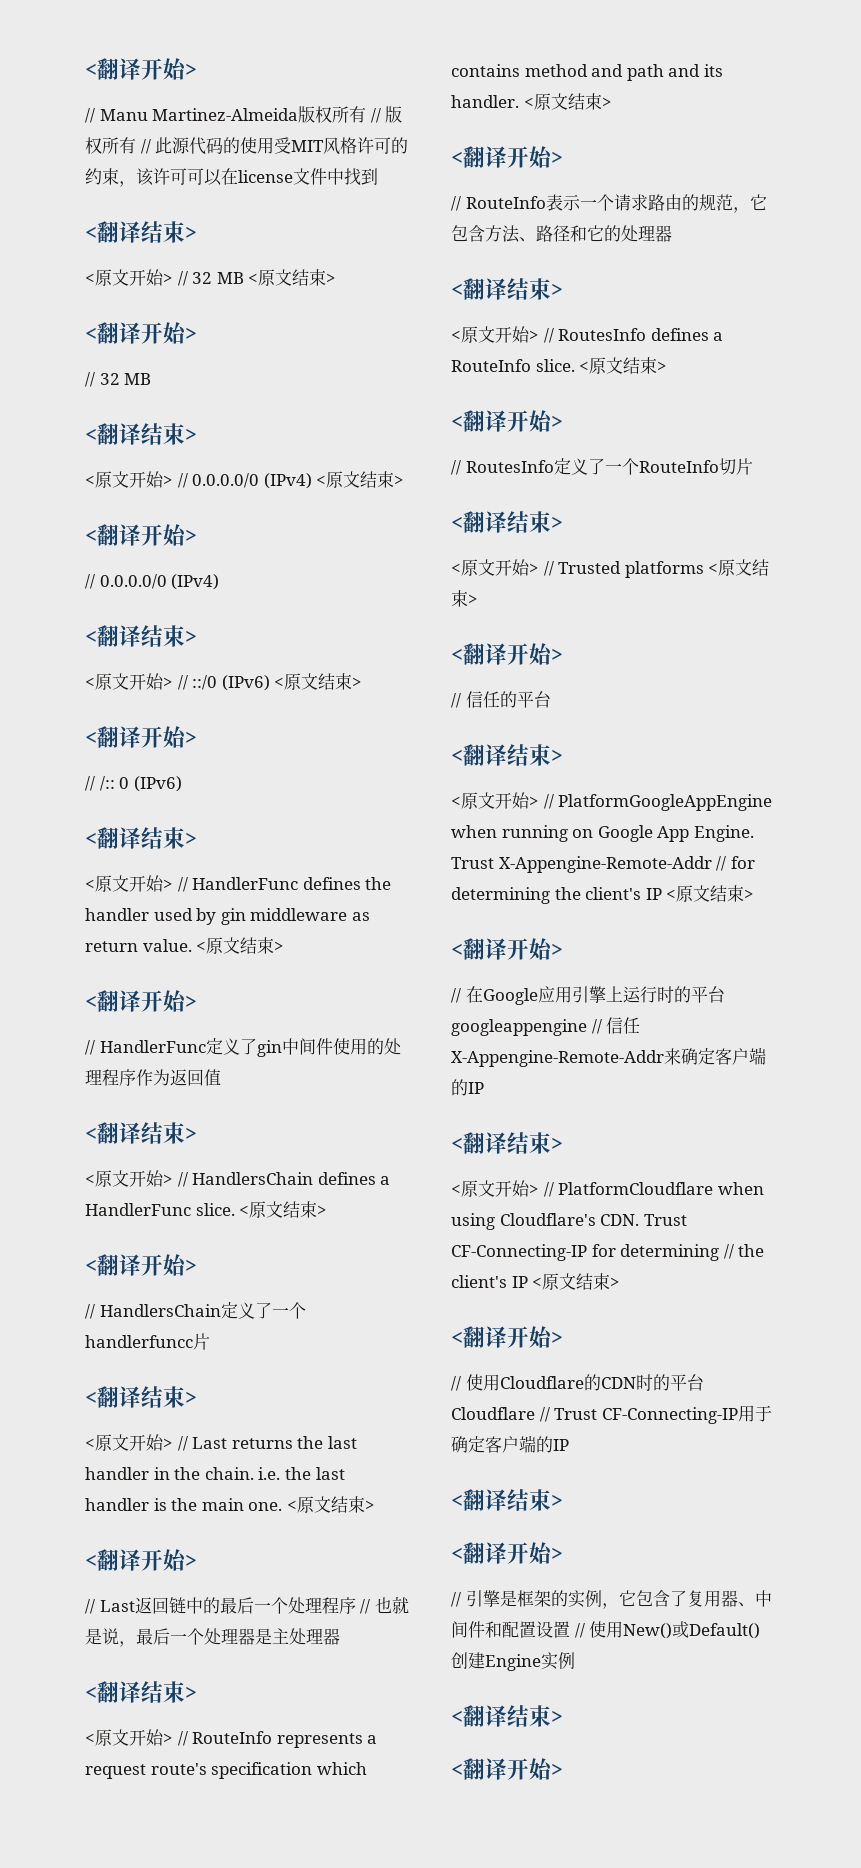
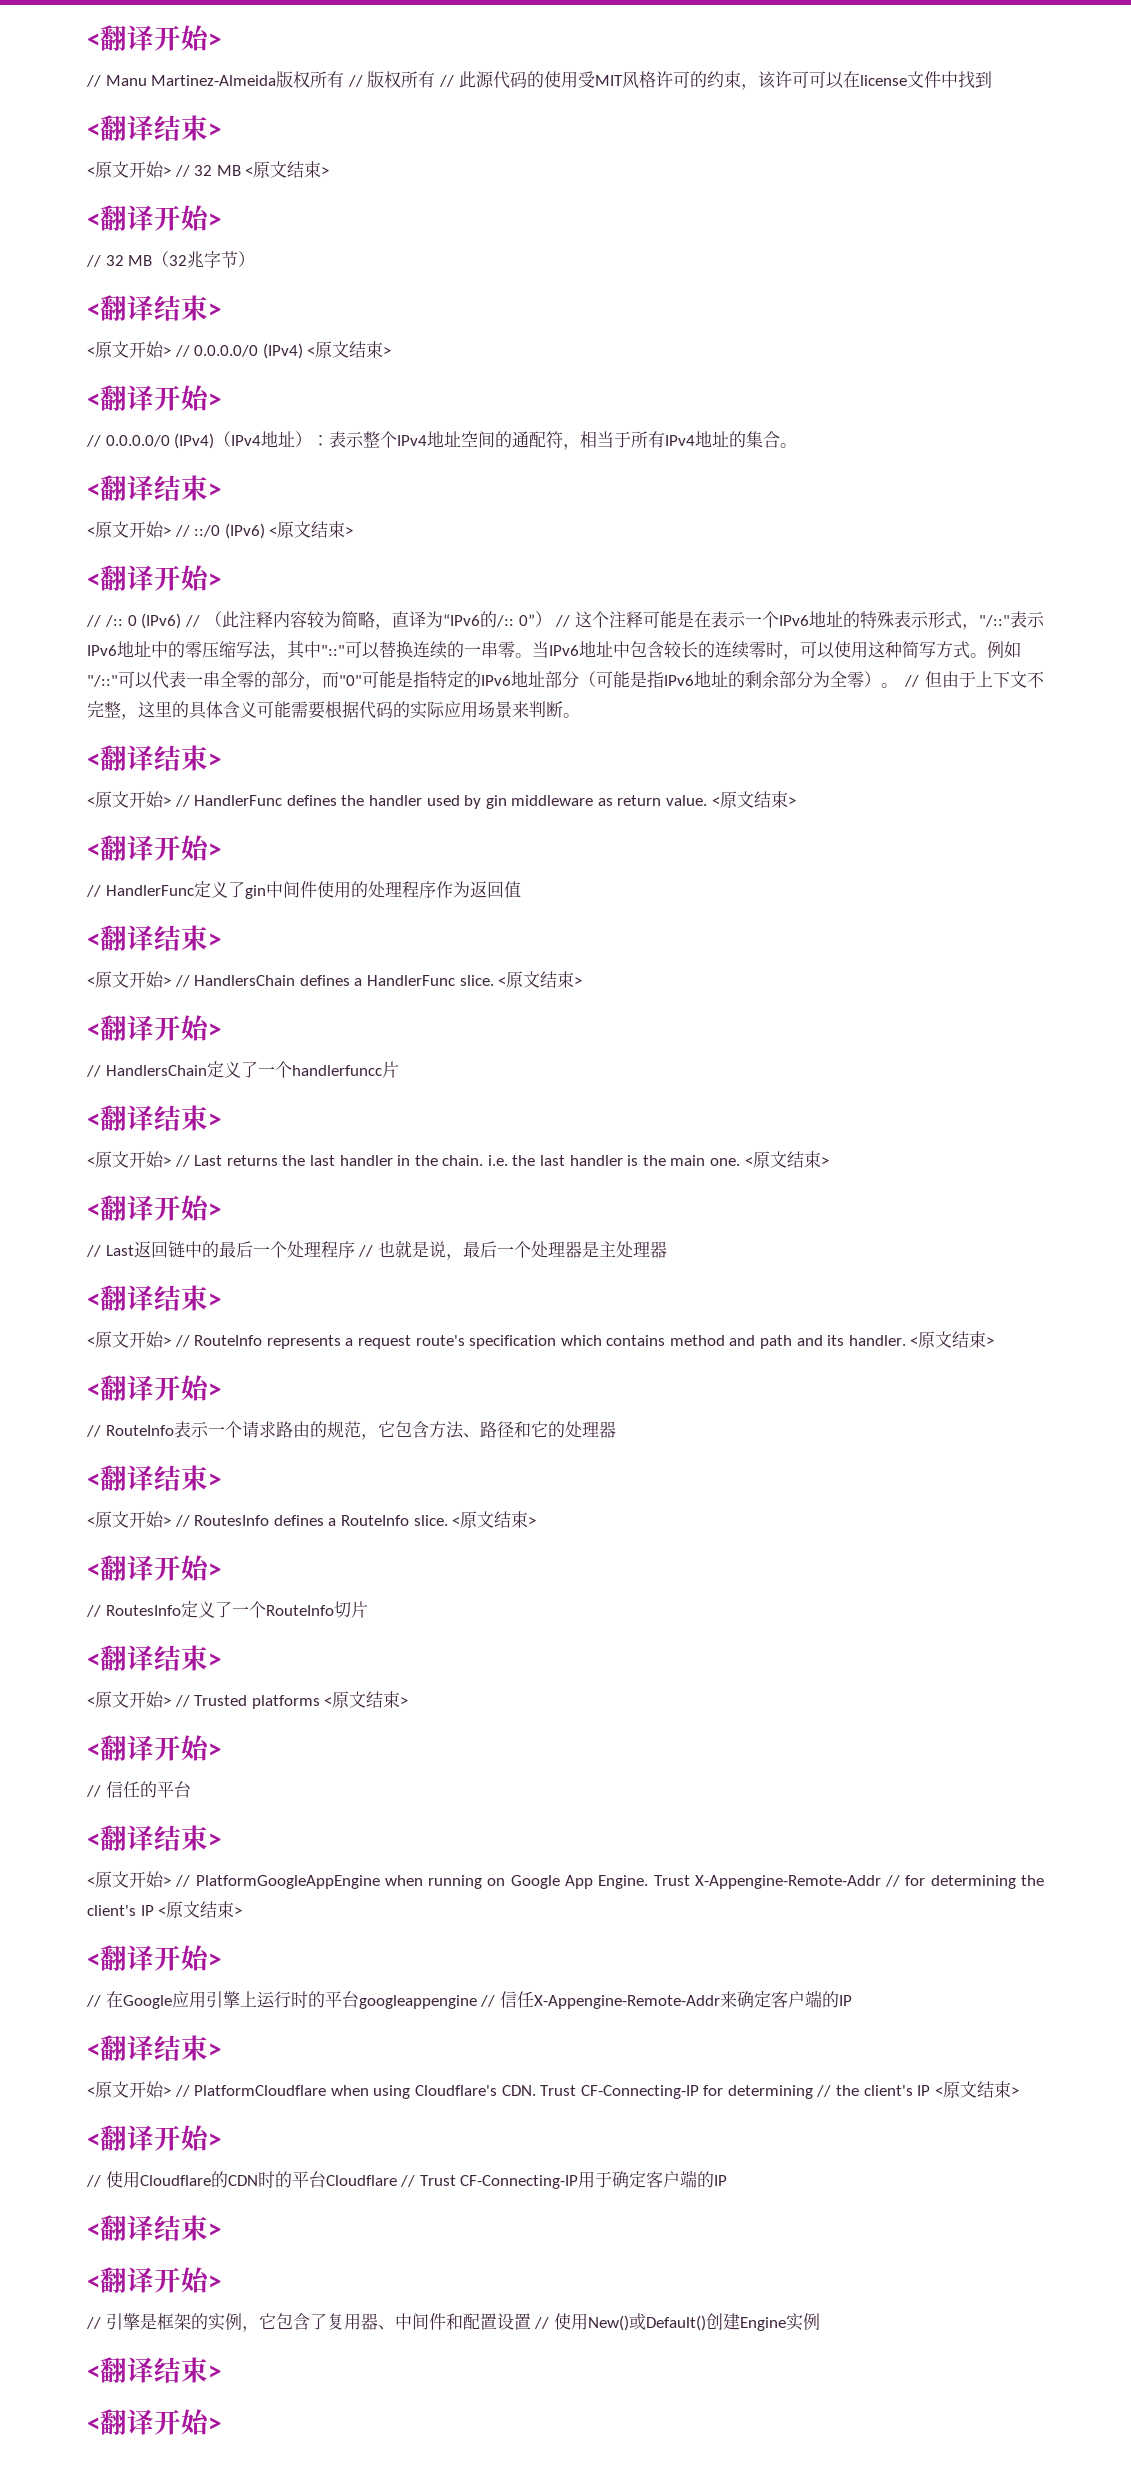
(152, 379) none -> [152,251,256,268] （32兆字节）
(220, 582) none -> [214,431,798,450] （IPv4地址）：表示整个IPv4地址空间的通配符，相当于所有IPv4地址的集合。
(182, 784) none -> [185,611,1045,630] [87,640,1021,660] [87,671,1044,690] [87,701,580,720] // （此注释内容较为简略，直译为“IPv6的/:: 0”） // 这个注释可能是在表示一个IPv6地址的特殊表示形式，"/::"表示IPv6地址中的零压缩写法，其中"::"可以替换连续的一串零。当IPv6地址中包含较长的连续零时，可以使用这种简写方式。例如"/::"可以代表一串全零的部分，而"0"可能是指特定的IPv6地址部分（可能是指IPv6地址的剩余部分为全零）。 // 但由于上下文不完整，这里的具体含义可能需要根据代码的实际应用场景来判断。

